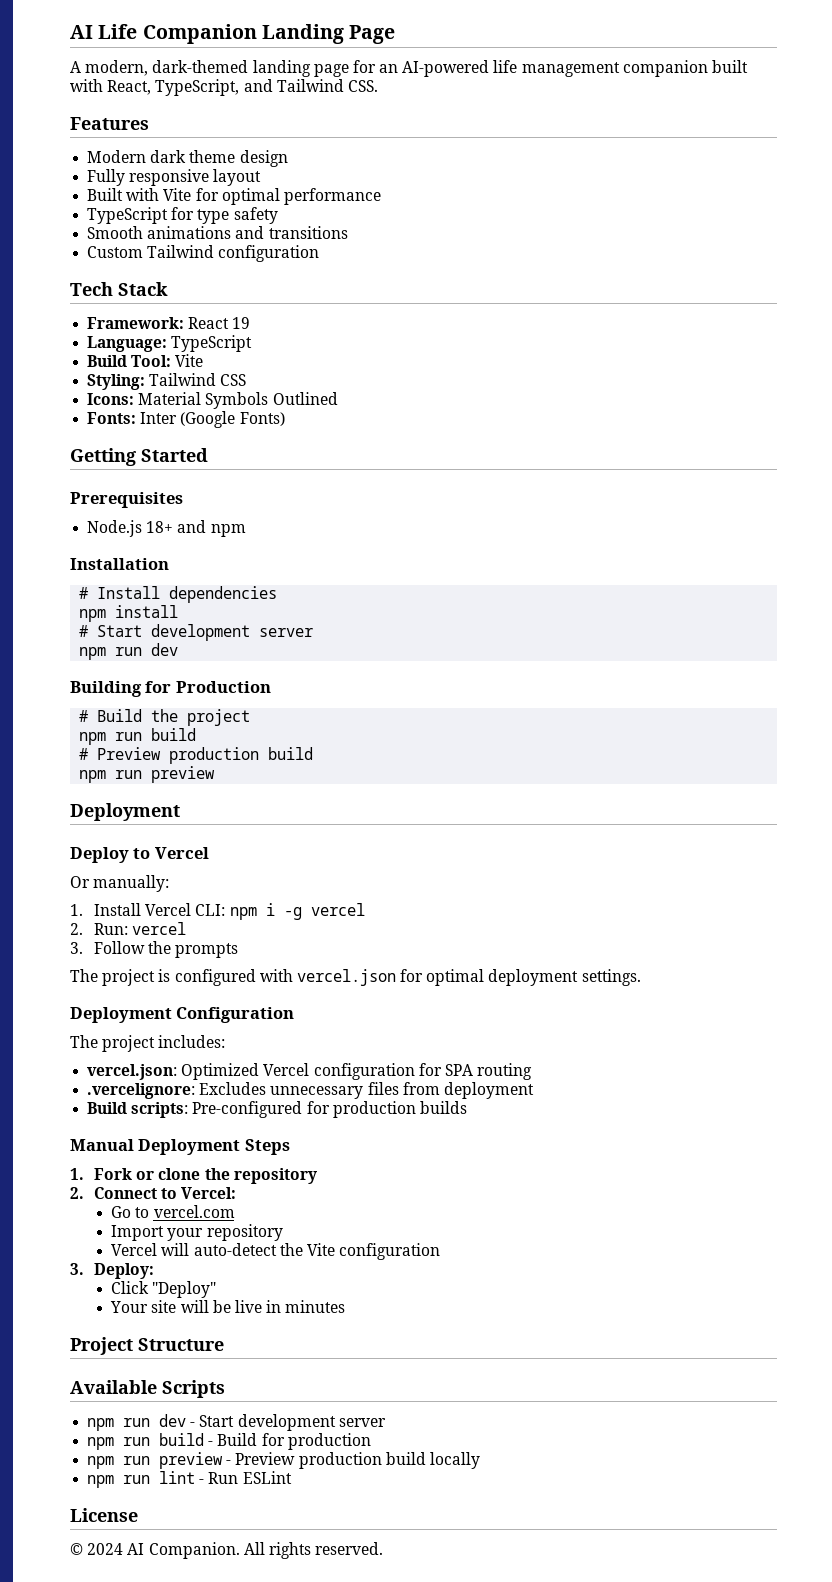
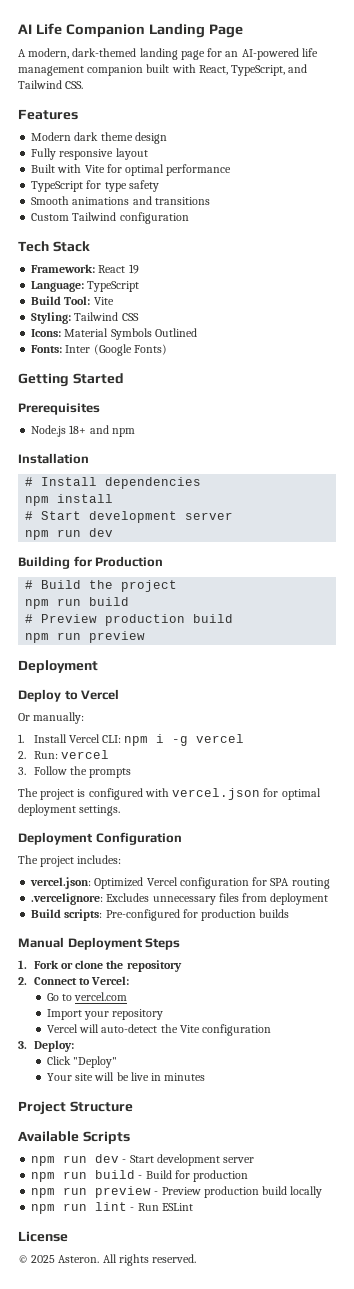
[87,1542,240,1559] 2024 AI Companion. -> [31,1255,100,1263] 2025 Asteron.

